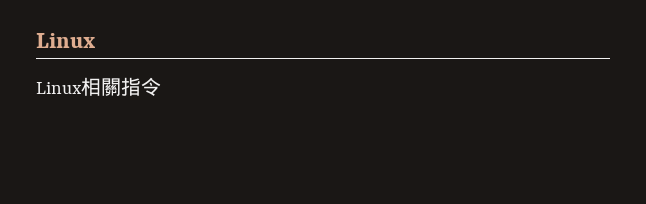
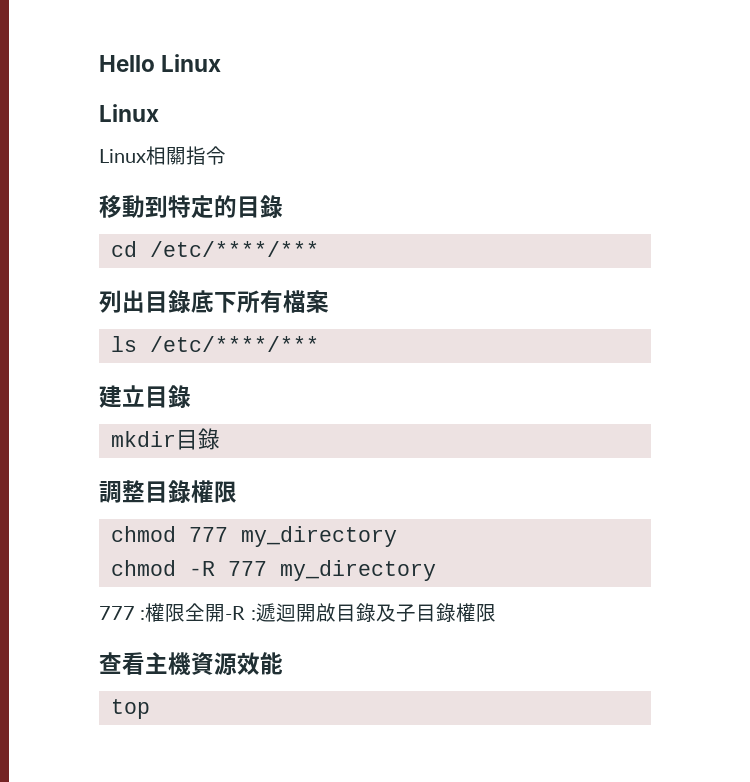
(36, 40) none -> [99,54,222,72] Hello Linux //
(161, 86) none -> [99,195,283,219] [110,241,319,257] [99,290,329,313] [110,336,319,352] [99,385,191,408] [110,428,220,450] [99,480,237,503] [110,526,397,547] [110,560,436,581] [99,603,496,622] [99,652,283,676] [110,699,150,719] // 移動到特定的目錄 // cd /etc/****/*** // 列出目錄底下所有檔案 // ls /etc/****/*** // 建立目錄 // mkdir目錄 // 調整目錄權限 // chmod 777 my_directory // chmod -R 777 my_directory // 777 :權限全開-R :遞迴開啟目錄及子目錄權限 // 查看主機資源效能 // top

